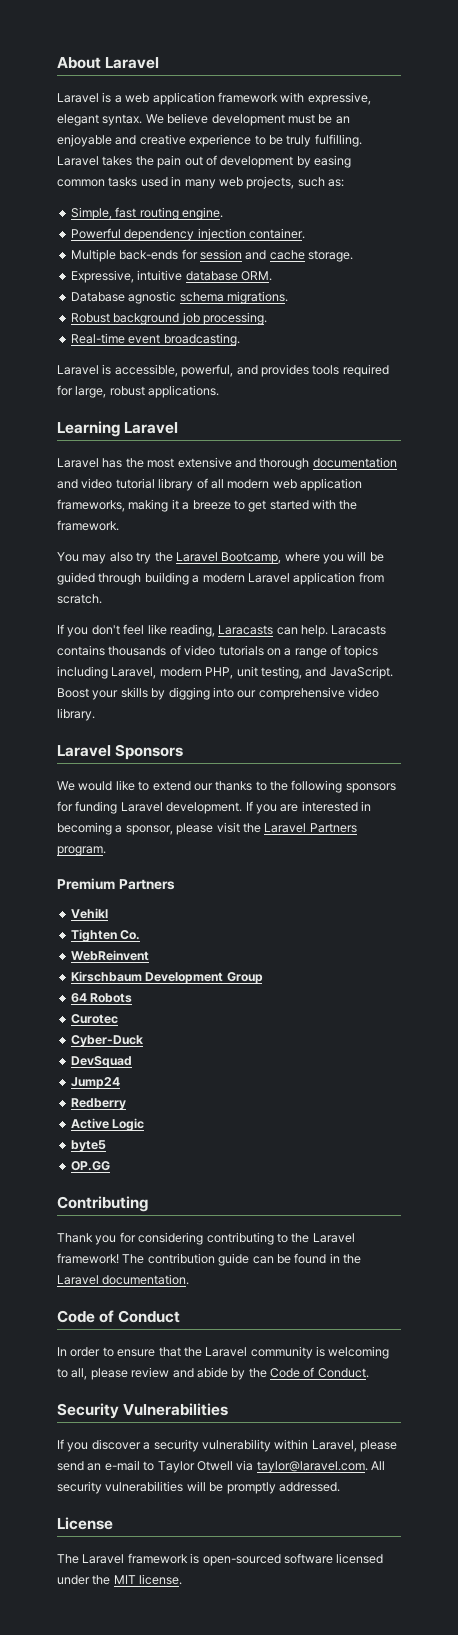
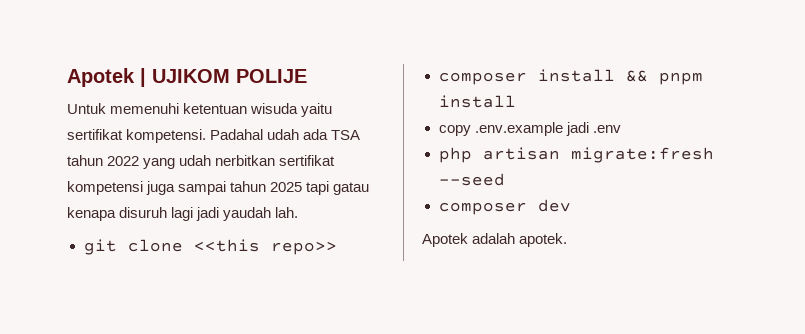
[57,57,160,69] [57,92,371,105] [57,113,350,126] [57,134,362,147] [57,155,351,168] [57,176,344,189] [70,207,223,220] [70,228,305,241] [70,249,353,262] [70,270,272,283] [70,291,288,304] [70,312,267,325] [70,333,240,346] [57,364,389,377] [57,385,220,398] [57,421,179,437] [57,457,397,470] [57,478,362,491] [57,499,358,512] [57,520,119,531] [57,551,384,564] [57,572,384,585] [57,594,102,604] [57,624,387,637] [57,645,379,658] [57,666,393,679] [57,687,379,700] [57,708,95,721] [57,744,184,760] [57,780,396,793] [57,801,371,814] [57,822,357,835] [57,846,106,856] [57,878,175,890] [70,908,108,919] [70,929,141,942] [70,950,149,961] [70,971,263,984] [70,993,133,1003] [70,1014,118,1024] [70,1035,143,1047] [70,1056,132,1068] [70,1077,120,1089] [70,1098,126,1110] [70,1118,145,1131] [70,1140,106,1152] [70,1161,110,1171] [57,1196,148,1212] [57,1232,355,1245] [57,1253,361,1266] [57,1274,190,1285] [57,1310,181,1323] [57,1346,390,1359] [57,1367,369,1380] [57,1403,229,1419] [57,1439,397,1452] [57,1460,385,1473] [57,1481,340,1494] [57,1517,113,1530] [57,1553,384,1566] [57,1574,183,1585] About Laravel // Laravel is a web application framework with expressive, elegant syntax. We believe development must be an enjoyable and creative experience to be truly fulfilling. Laravel takes the pain out of development by easing common tasks used in many web projects, such as: // Simple, fast routing engine. // Powerful dependency injection container. // Multiple back-ends for session and cache storage. // Expressive, intuitive database ORM. // Database agnostic schema migrations. // Robust background job processing. // Real-time event broadcasting. // Laravel is accessible, powerful, and provides tools required for large, robust applications. // Learning Laravel // Laravel has the most extensive and thorough documentation and video tutorial library of all modern web application frameworks, making it a breeze to get started with the framework. // You may also try the Laravel Bootcamp, where you will be guided through building a modern Laravel application from scratch. // If you don't feel like reading, Laracasts can help. Laracasts contains thousands of video tutorials on a range of topics including Laravel, modern PHP, unit testing, and JavaScript. Boost your skills by digging into our comprehensive video library. // Laravel Sponsors // We would like to extend our thanks to the following sponsors for funding Laravel development. If you are interested in becoming a sponsor, please visit the Laravel Partners program. // Premium Partners // Vehikl // Tighten Co. // WebReinvent // Kirschbaum Development Group // 64 Robots // Curotec // Cyber-Duck // DevSquad // Jump24 // Redberry // Active Logic // byte5 // OP.GG // Contributing // Thank you for considering contributing to the Laravel framework! The contribution guide can be found in the Laravel documentation. // Code of Conduct // In order to ensure that the Laravel community is welcoming to all, please review and abide by the Code of Conduct. // Security Vulnerabilities // If you discover a security vulnerability within Laravel, please send an e-mail to Taylor Otwell via taylor@laravel.com. All security vulnerabilities will be promptly addressed. // License // The Laravel framework is open-sourced software licensed under the MIT license. -> [67,68,307,87] [67,103,333,117] [67,129,361,143] [67,155,336,169] [67,181,370,195] [67,207,299,221] [83,239,337,255] [438,69,703,85] [438,95,516,108] [438,122,621,136] [438,147,714,163] [438,173,505,186] [438,199,571,215] [422,233,568,247] Apotek | UJIKOM POLIJE // Untuk memenuhi ketentuan wisuda yaitu sertifikat kompetensi. Padahal udah ada TSA tahun 2022 yang udah nerbitkan sertifikat kompetensi juga sampai tahun 2025 tapi gatau kenapa disuruh lagi jadi yaudah lah. // git clone <<this repo>> // composer install && pnpm install // copy .env.example jadi .env // php artisan migrate:fresh --seed // composer dev // Apotek adalah apotek.

